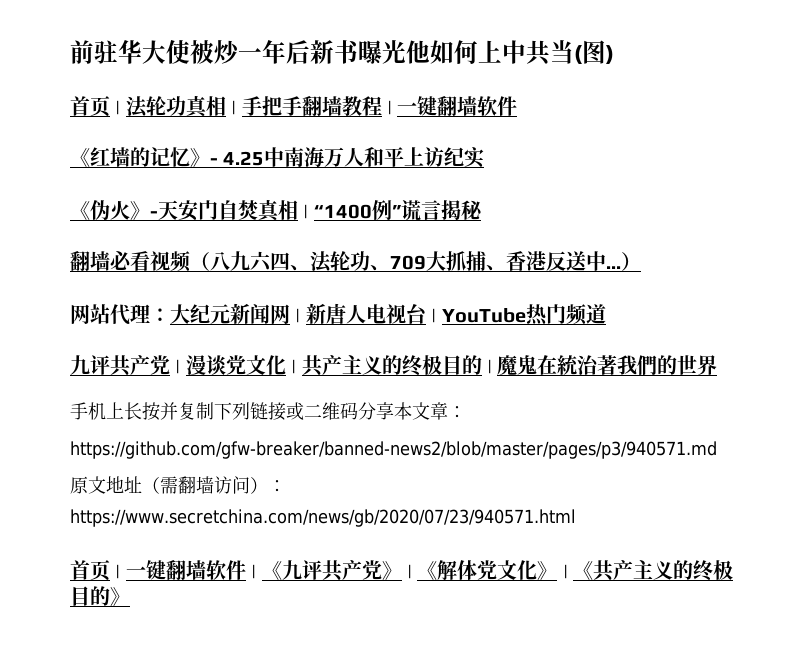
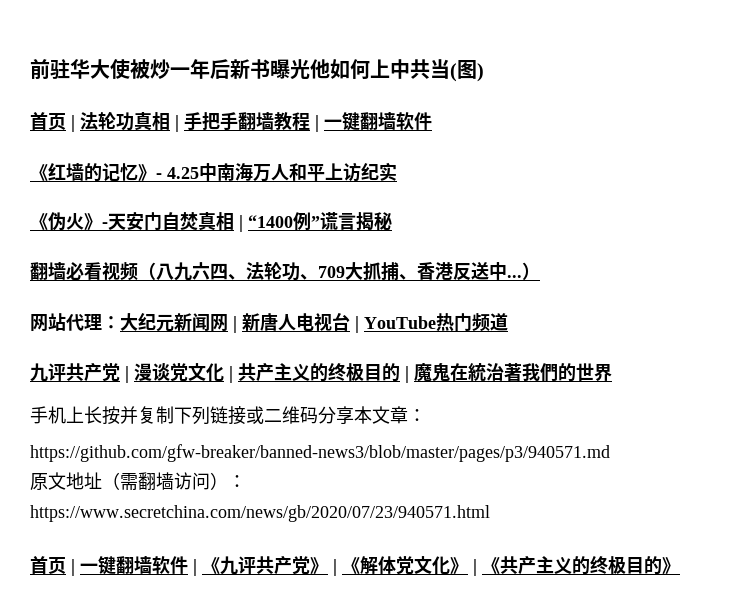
[70,441,717,459] https://github.com/gfw-breaker/banned-news2/blob/master/pages/p3/940571.md -> [30,444,610,462] https://github.com/gfw-breaker/banned-news3/blob/master/pages/p3/940571.md

